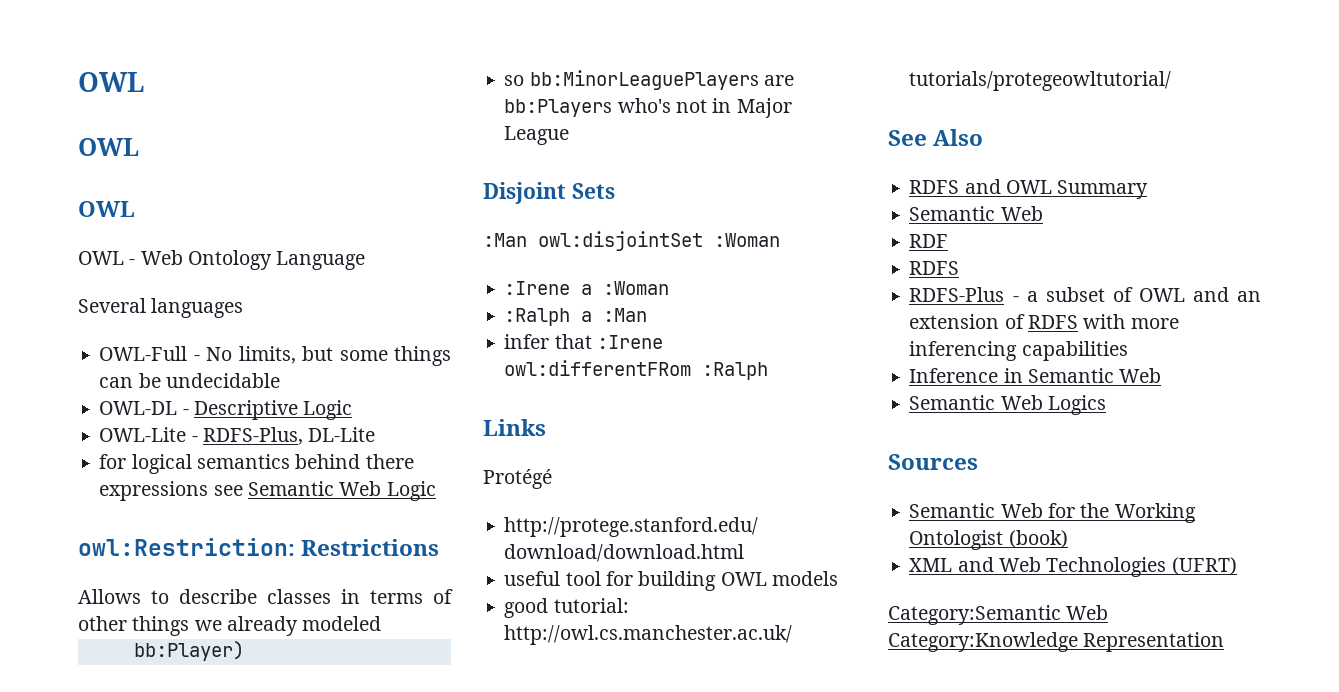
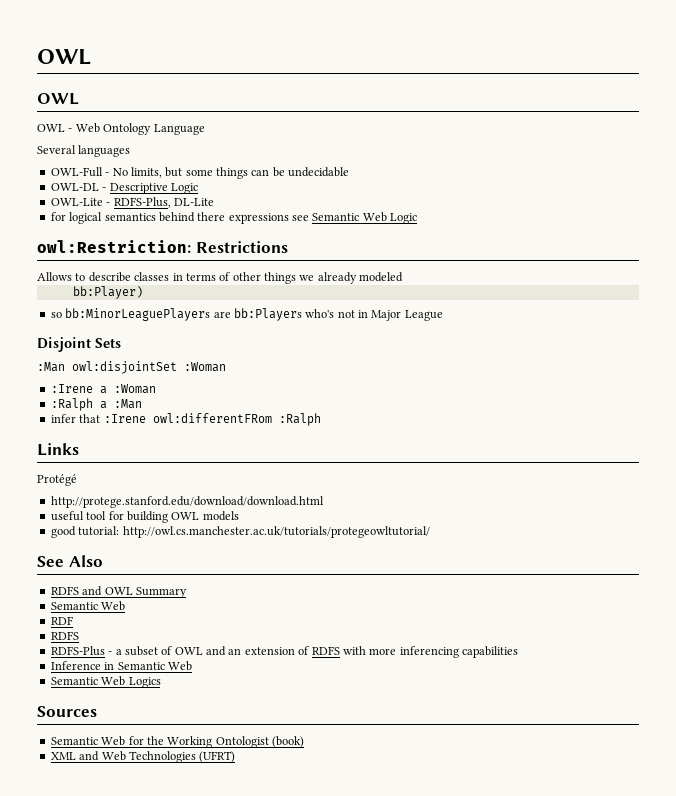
[78,72,144,92] [78,138,139,156] [78,201,135,217] [78,251,124,265] OWL // OWL // OWL // OWL -> [37,49,91,65] [37,93,79,105] [37,124,65,132] OWL // OWL // OWL
[888,605,1109,625] [888,632,1225,652] // Category:Semantic Web Category:Knowledge Representation -> (236, 757) none

